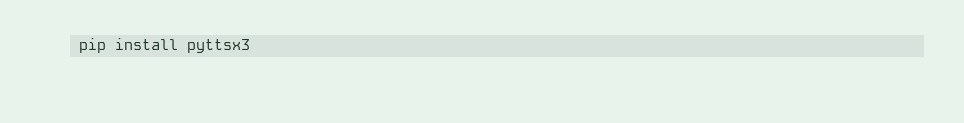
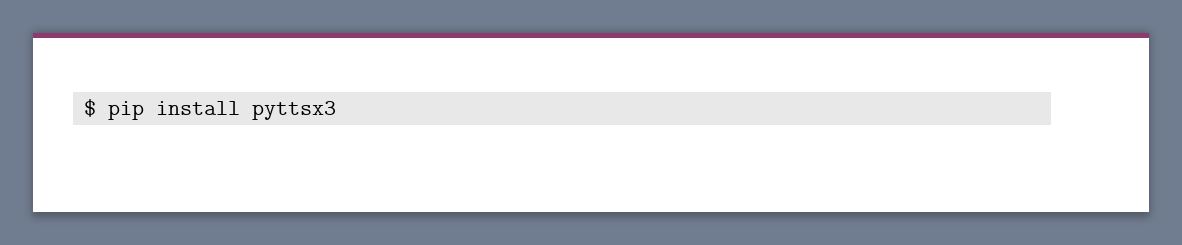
(79, 45) none -> [84,99,97,117] $

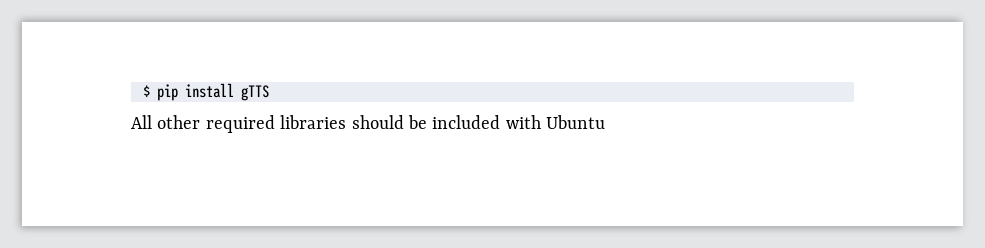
[252,101,337,120] pyttsx3 -> [241,85,269,101] [131,115,606,133] gTTS // All other required libraries should be included with Ubuntu

